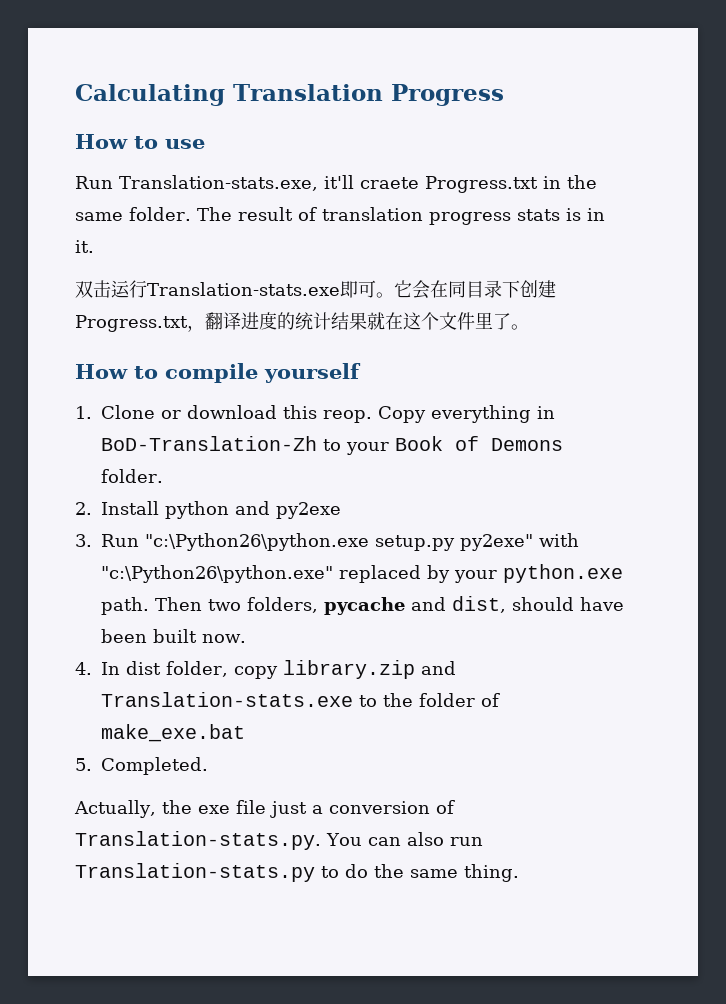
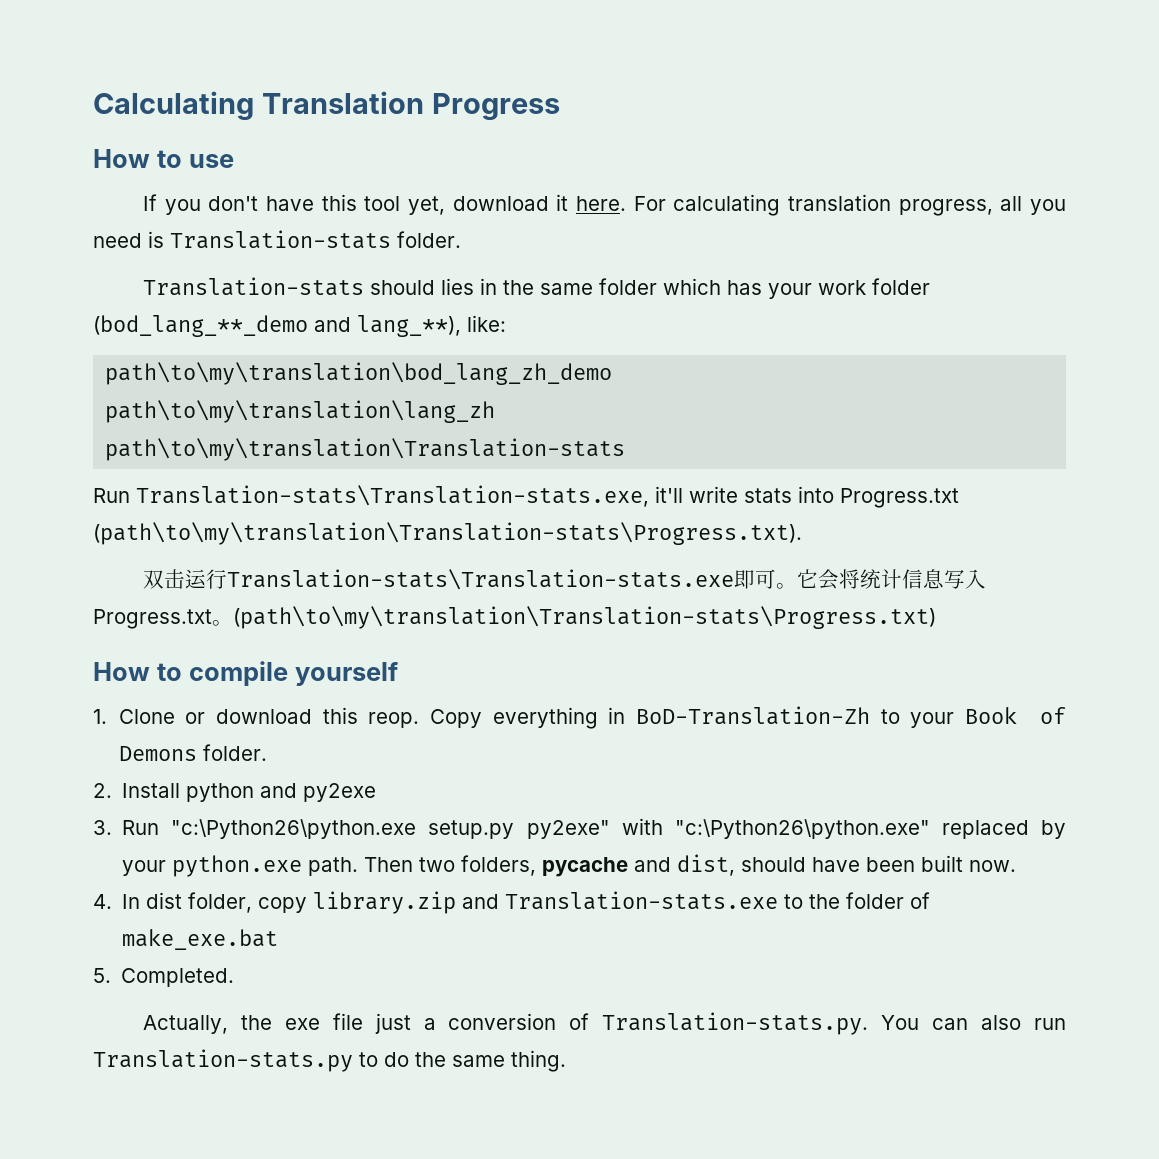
[75,175,597,193] [75,207,605,225] [75,240,94,253] Run Translation-stats.exe, it'll craete Progress.txt in the same folder. The result of translation progress stats is in it. -> [142,194,1066,216] [93,230,461,249] [142,277,930,299] [93,315,506,337] [105,362,613,385] [105,400,496,423] [105,438,626,461] [93,485,959,508] [93,522,802,545] If you don't have this tool yet, download it here. For calculating translation progress, all you need is Translation-stats folder. // Translation-stats should lies in the same folder which has your work folder (bod_lang_**_demo and lang_**), like: // path\to\my\translation\bod_lang_zh_demo // path\to\my\translation\lang_zh // path\to\my\translation\Translation-stats // Run Translation-stats\Translation-stats.exe, it'll write stats into Progress.txt (path\to\my\translation\Translation-stats\Progress.txt).
[147,282,340,296] Translation-stats.exe -> [226,569,734,590] Translation-stats\Translation-stats.exe
[430,280,556,298] [75,312,529,332] 在同目录下创建Progress.txt，翻译进度的统计结果就在这个文件里了。 -> [838,569,986,589] [93,606,936,629] 将统计信息写入Progress.txt。(path\to\my\translation\Translation-stats\Progress.txt)

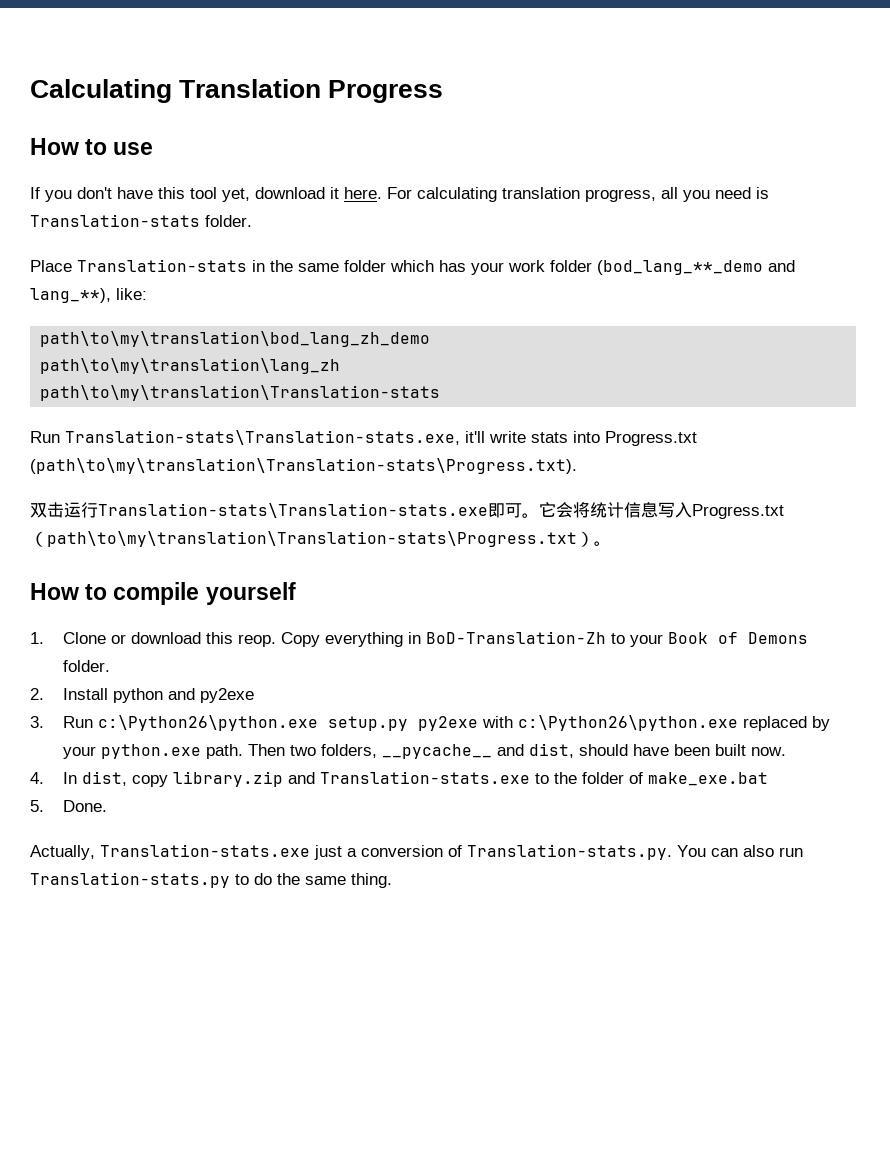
[142,277,474,296] Translation-stats should lies -> [30,259,247,272] Place Translation-stats
[212,606,936,629] 。(path\to\my\translation\Translation-stats\Progress.txt) -> [30,531,611,547] （path\to\my\translation\Translation-stats\Progress.txt）。
[171,818,930,839] "c:\Python26\python.exe setup.py py2exe" with "c:\Python26\python.exe" -> [98,715,739,731] c:\Python26\python.exe setup.py py2exe with c:\Python26\python.exe
[542,857,629,877] pycache -> [382,744,493,759] __pycache__
[146,892,253,913] dist folder, -> [82,771,128,786] dist,
[121,968,235,987] Completed. -> [63,800,108,812] Done.
[240,1013,363,1030] the exe file -> [100,844,310,857] Translation-stats.exe

